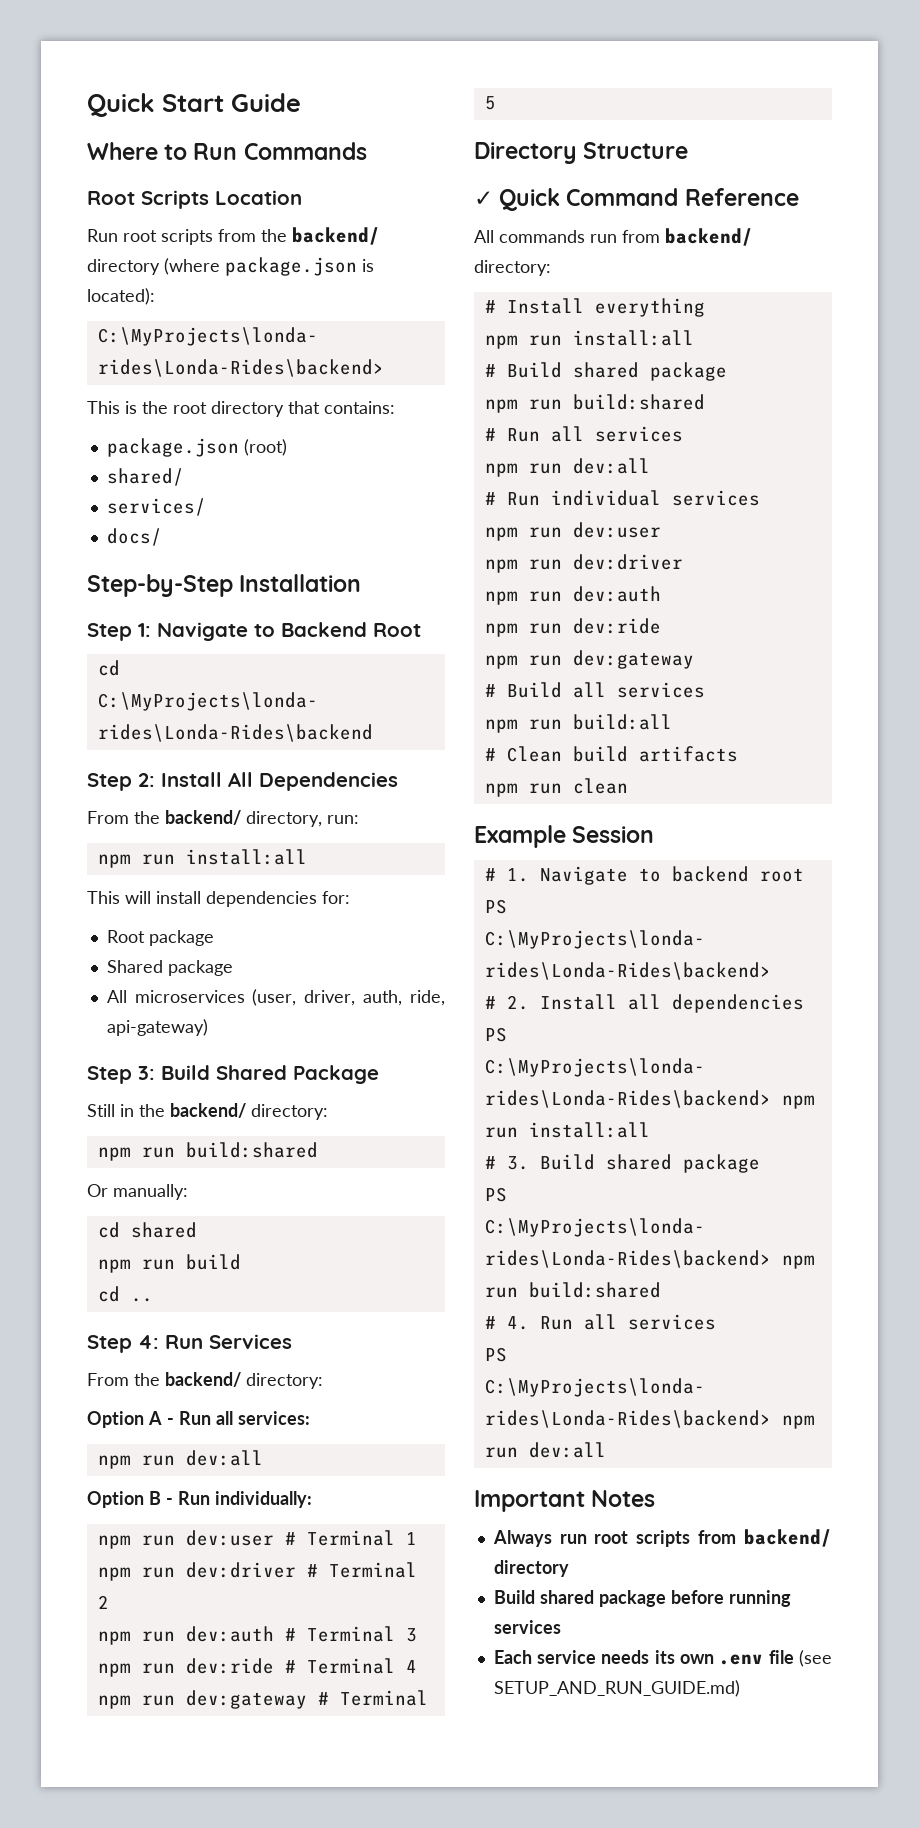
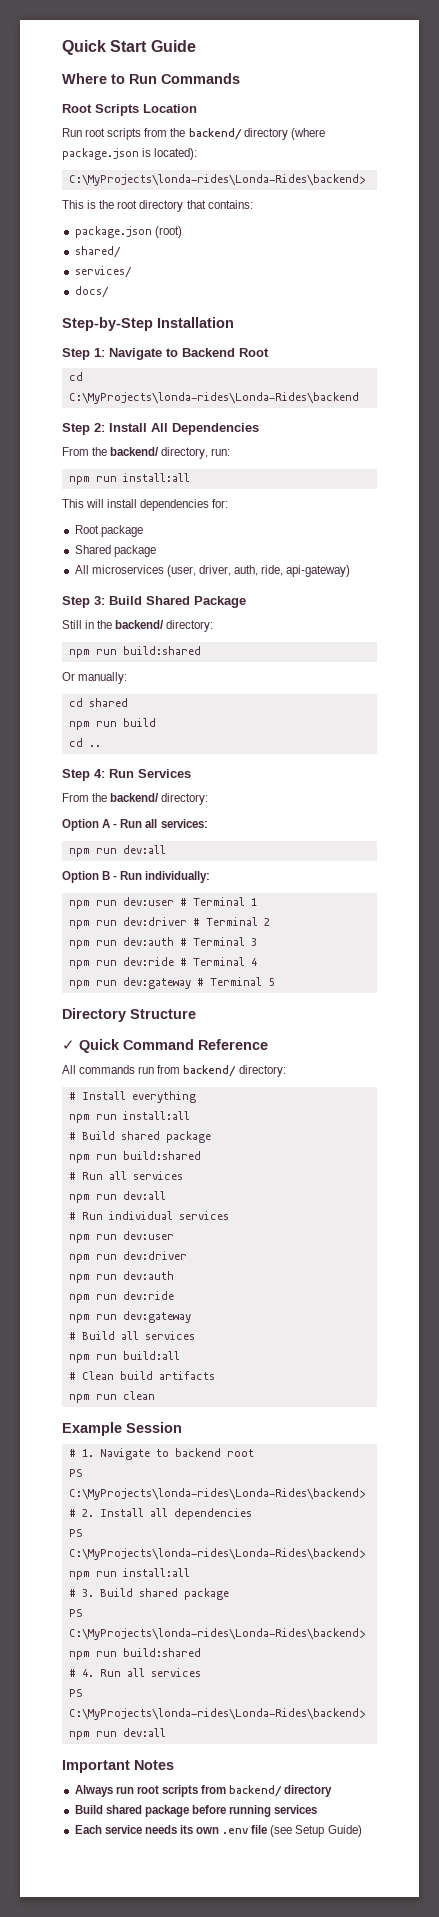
[493,1680,740,1697] SETUP_AND_RUN_GUIDE.md) -> [295,1825,362,1837] Setup Guide)

